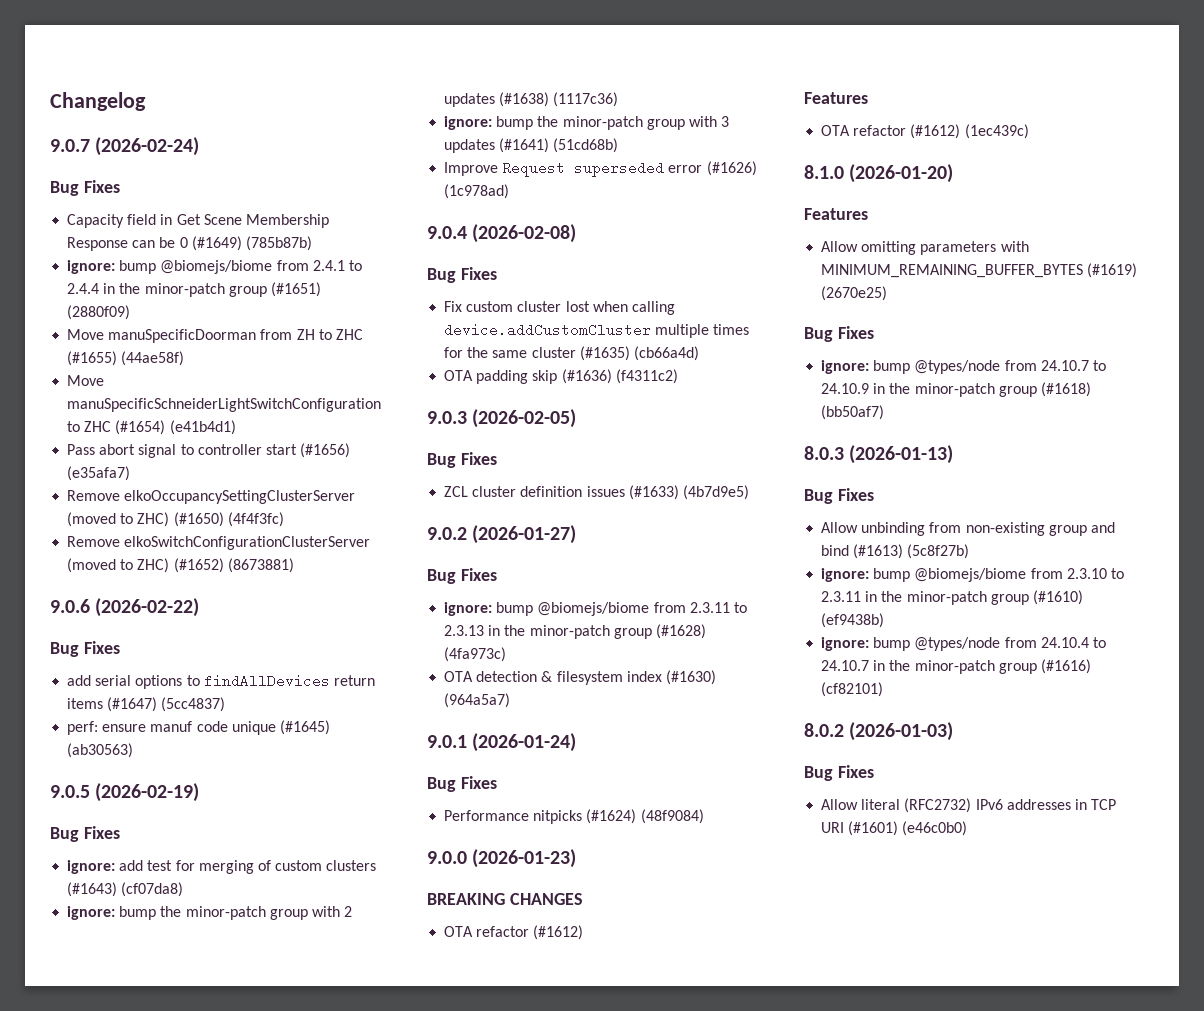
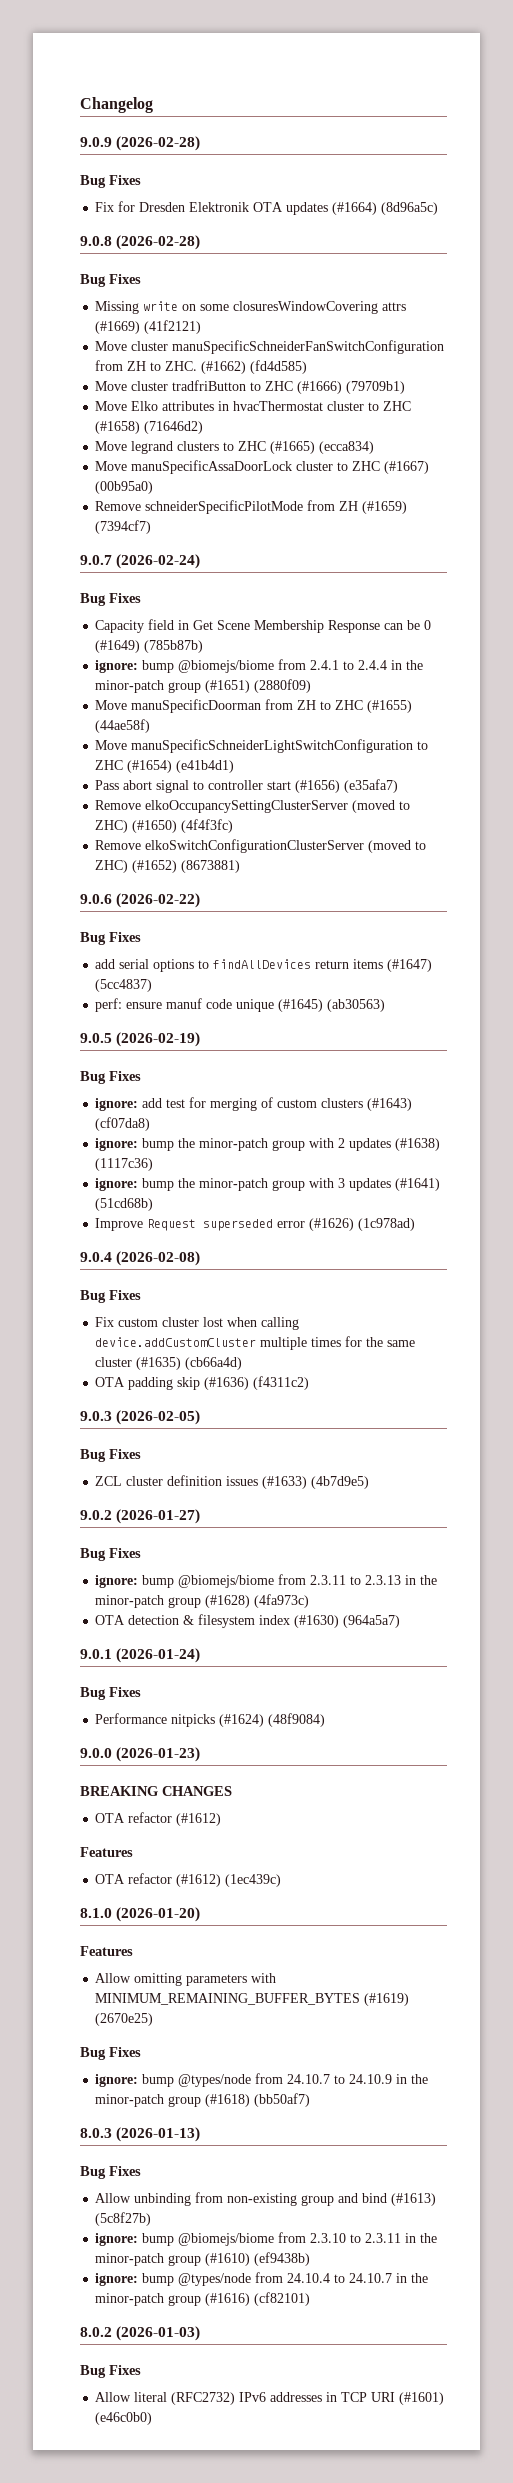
(146, 101) none -> [80,136,201,151] [80,175,141,188] [95,201,439,215] [80,235,201,250] [80,274,141,287] [95,301,407,314] [95,320,202,334] [95,340,445,354] [95,360,308,374] [95,380,406,394] [95,401,412,411] [95,421,204,434] [95,441,375,454] [95,460,430,474] [95,481,154,494] [95,500,408,514] [95,520,152,534] // 9.0.9 (2026-02-28) // Bug Fixes // Fix for Dresden Elektronik OTA updates (#1664) (8d96a5c) // 9.0.8 (2026-02-28) // Bug Fixes // Missing write on some closuresWindowCovering attrs (#1669) (41f2121) // Move cluster manuSpecificSchneiderFanSwitchConfiguration from ZH to ZHC. (#1662) (fd4d585) // Move cluster tradfriButton to ZHC (#1666) (79709b1) // Move Elko attributes in hvacThermostat cluster to ZHC (#1658) (71646d2) // Move legrand clusters to ZHC (#1665) (ecca834) // Move manuSpecificAssaDoorLock cluster to ZHC (#1667) (00b95a0) // Remove schneiderSpecificPilotMode from ZH (#1659) (7394cf7)

